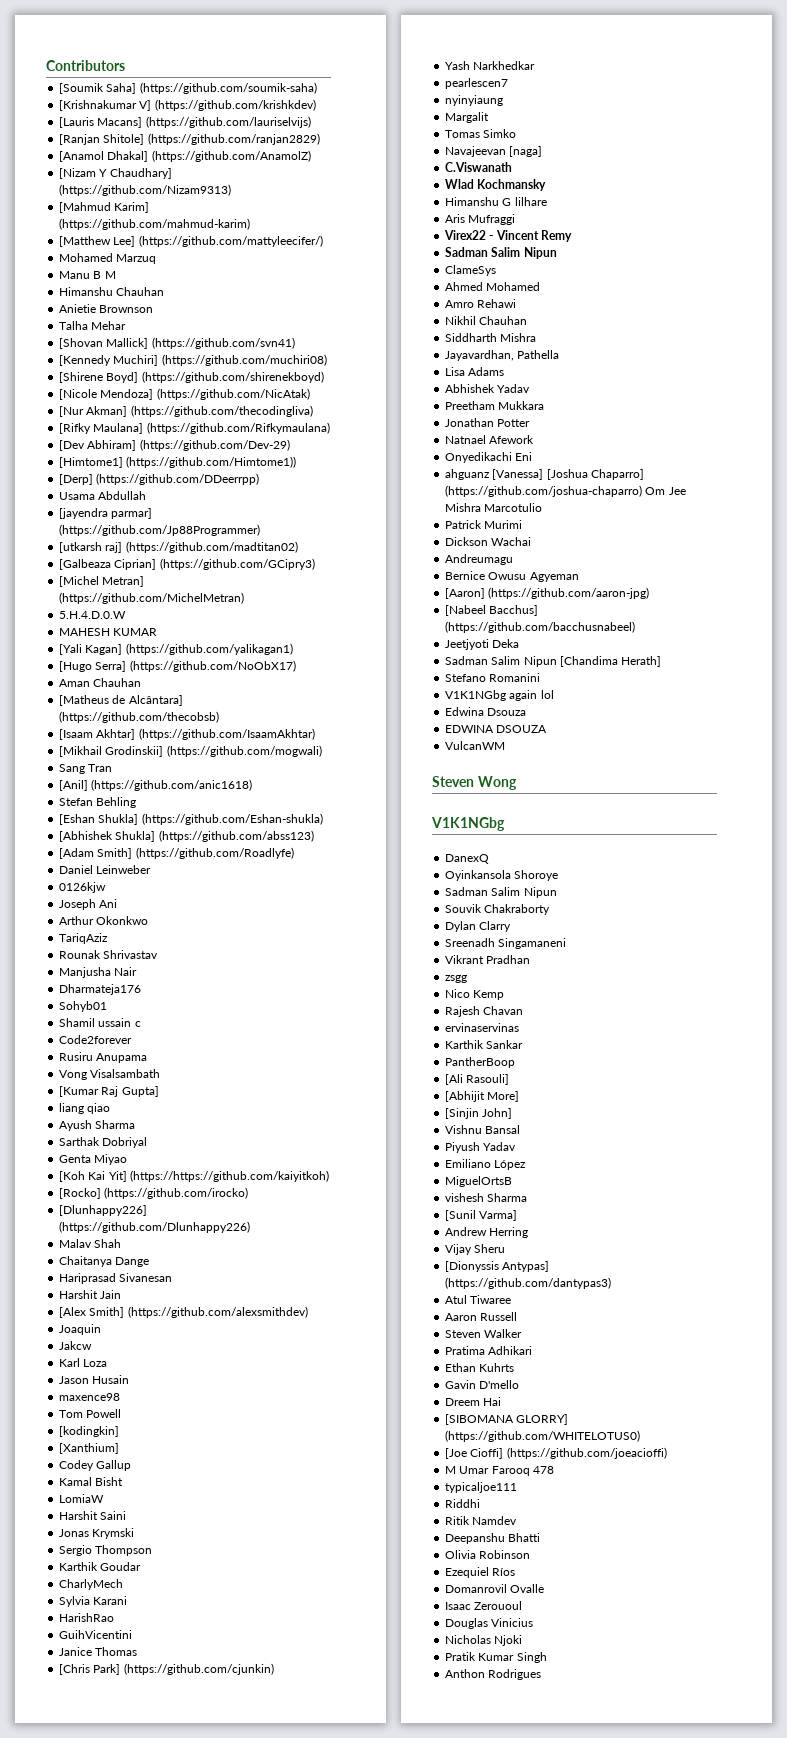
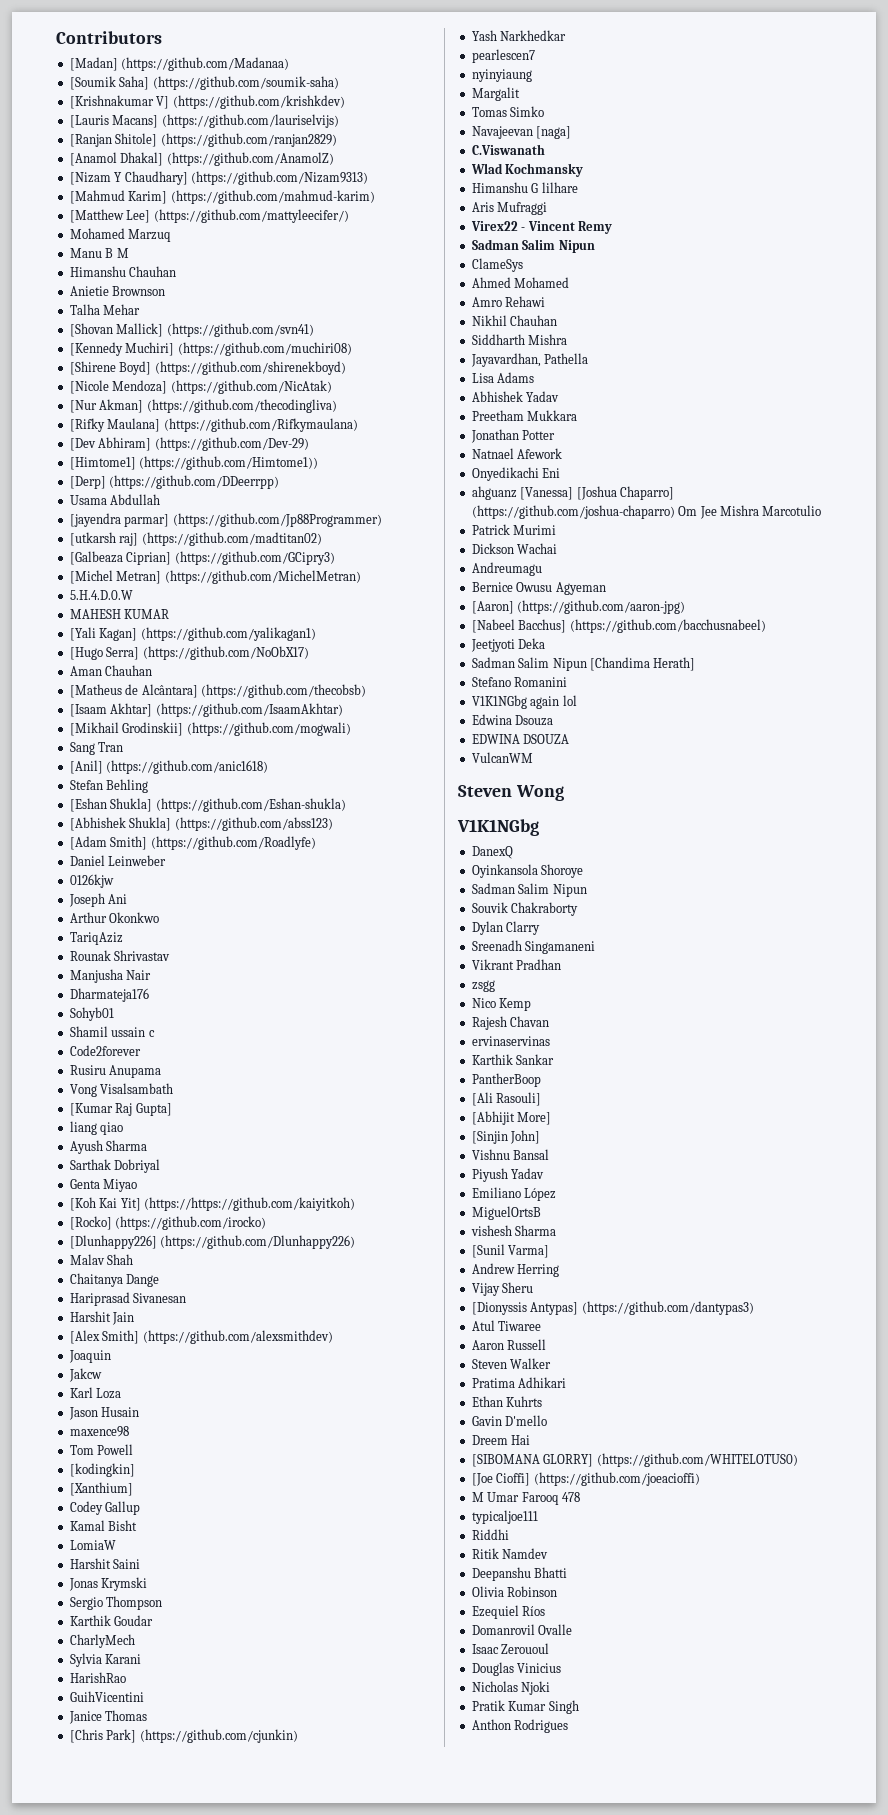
(125, 65) none -> [69,57,290,71] // [Madan] (https://github.com/Madanaa)

